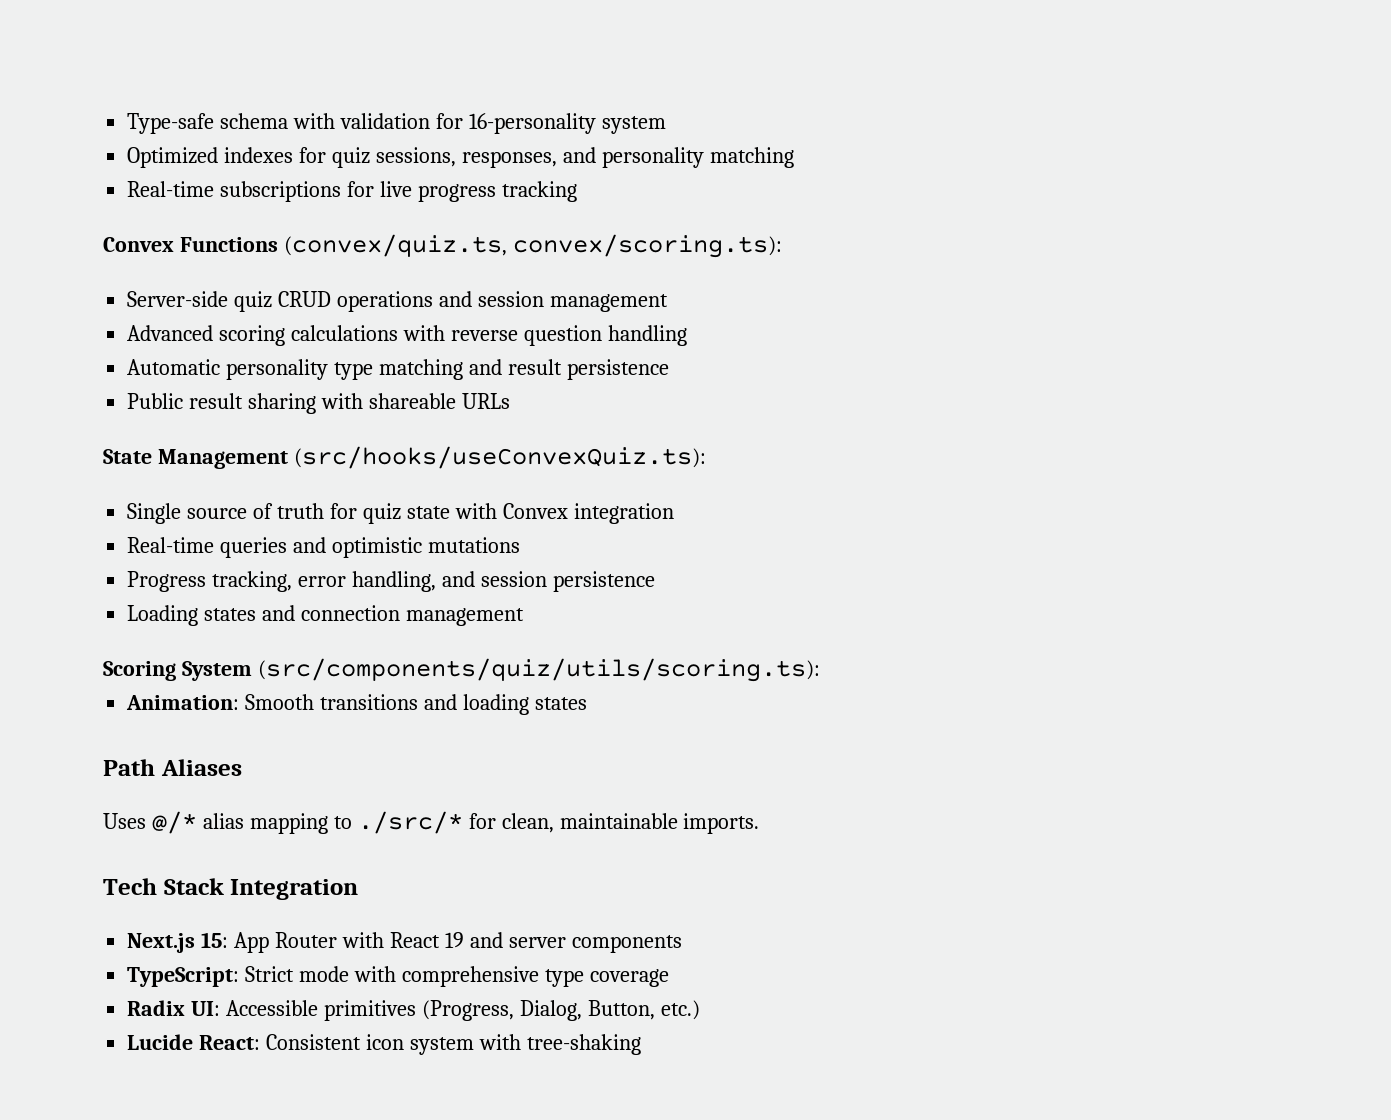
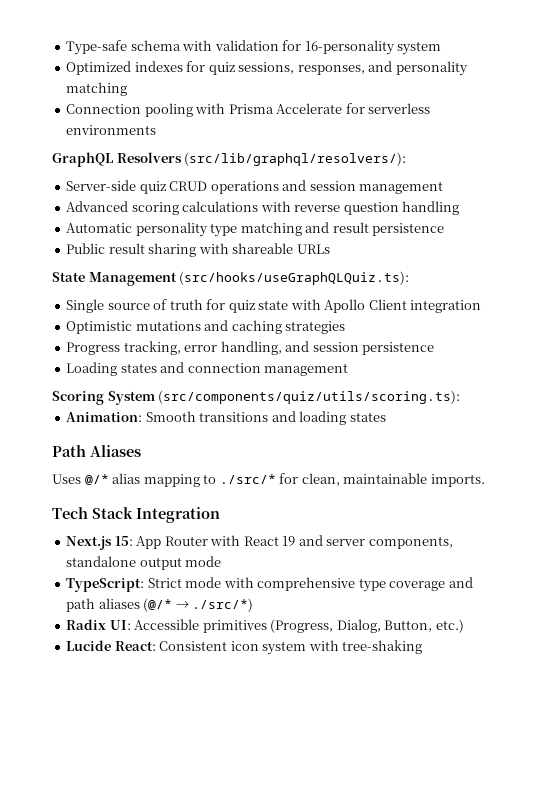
[127,181,577,202] [103,234,782,258] Real-time subscriptions for live progress tracking // Convex Functions (convex/quiz.ts, convex/scoring.ts): -> [66,103,431,117] [66,125,157,135] [52,152,407,167] Connection pooling with Prisma Accelerate for serverless environments // GraphQL Resolvers (src/lib/graphql/resolvers/):
[293,446,706,469] (src/hooks/useConvexQuiz.ts): -> [179,271,410,285] (src/hooks/useGraphQLQuiz.ts):
[502,503,568,519] Convex -> [324,299,407,313] Apollo Client
[127,537,520,558] Real-time queries and optimistic mutations -> [66,320,346,334] Optimistic mutations and caching strategies
[571,935,682,953] components -> [368,536,453,549] [66,556,222,570] components, standalone output mode
(669, 978) none -> [448,577,473,588] [66,598,254,612] and path aliases (@/* → ./src/*)

